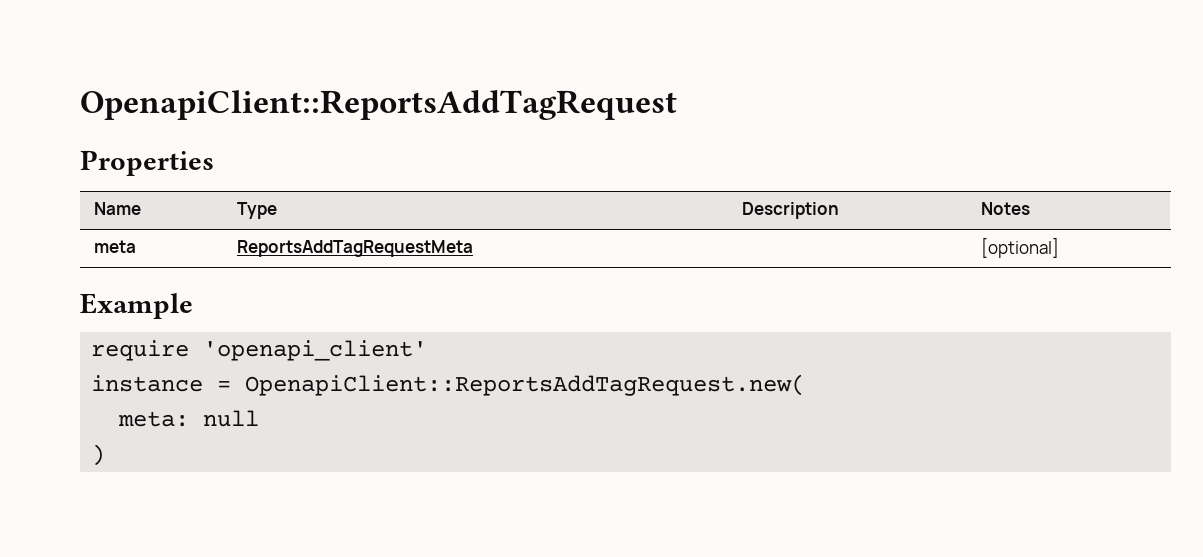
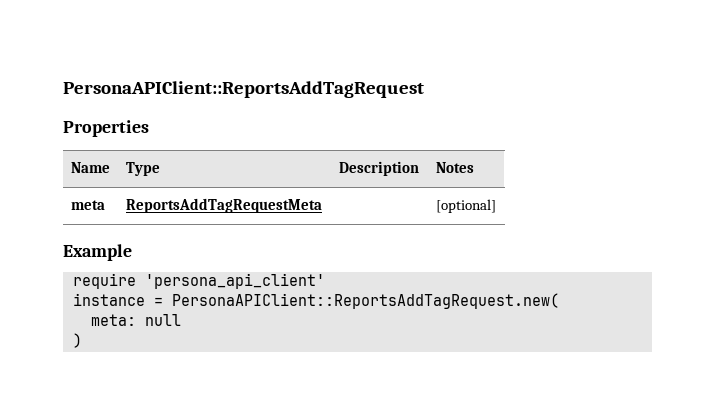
[80,90,677,120] OpenapiClient::ReportsAddTagRequest -> [63,81,424,98] PersonaAPIClient::ReportsAddTagRequest
[203,340,428,361] 'openapi_client' -> [144,273,325,289] 'persona_api_client'
[245,374,806,396] OpenapiClient::ReportsAddTagRequest.new( -> [171,293,559,309] PersonaAPIClient::ReportsAddTagRequest.new(

